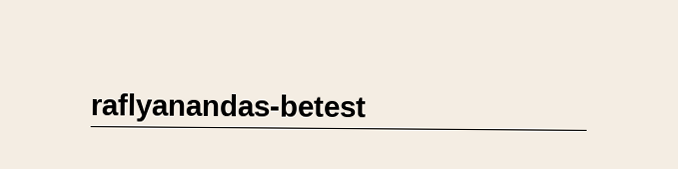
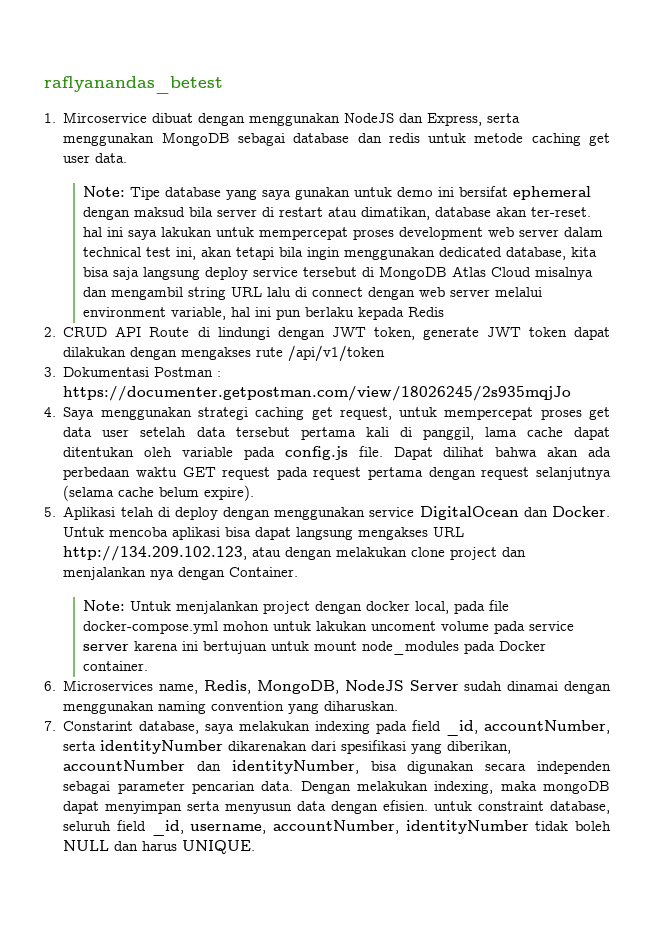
[90,93,366,124] raflyanandas-betest -> [44,76,223,94] [44,112,521,126] [63,132,611,146] [63,153,128,163] [82,186,591,200] [82,207,591,220] [82,227,603,240] [82,247,597,260] [82,266,593,280] [82,287,542,300] [82,307,444,320] [44,326,611,340] [63,345,386,362] [44,367,222,377] [63,386,572,401] [44,407,611,420] [63,427,611,440] [63,446,612,460] [63,467,611,480] [63,485,255,501] [44,506,610,520] [63,527,465,540] [63,546,527,561] [63,567,299,580] [82,600,509,614] [82,621,574,634] [82,641,546,655] [82,661,148,671] [44,680,612,694] [63,701,399,714] [44,720,611,736] [63,740,512,754] [63,760,612,774] [63,781,611,794] [63,800,610,814] [63,820,611,836] [63,840,256,854] raflyanandas_betest // 1. Mircoservice dibuat dengan menggunakan NodeJS dan Express, serta menggunakan MongoDB sebagai database dan redis untuk metode caching get user data. // Note: Tipe database yang saya gunakan untuk demo ini bersifat ephemeral dengan maksud bila server di restart atau dimatikan, database akan ter-reset. hal ini saya lakukan untuk mempercepat proses development web server dalam technical test ini, akan tetapi bila ingin menggunakan dedicated database, kita bisa saja langsung deploy service tersebut di MongoDB Atlas Cloud misalnya dan mengambil string URL lalu di connect dengan web server melalui environment variable, hal ini pun berlaku kepada Redis // 2. CRUD API Route di lindungi dengan JWT token, generate JWT token dapat dilakukan dengan mengakses rute /api/v1/token // 3. Dokumentasi Postman : https://documenter.getpostman.com/view/18026245/2s935mqjJo // 4. Saya menggunakan strategi caching get request, untuk mempercepat proses get data user setelah data tersebut pertama kali di panggil, lama cache dapat ditentukan oleh variable pada config.js file. Dapat dilihat bahwa akan ada perbedaan waktu GET request pada request pertama dengan request selanjutnya (selama cache belum expire). // 5. Aplikasi telah di deploy dengan menggunakan service DigitalOcean dan Docker. Untuk mencoba aplikasi bisa dapat langsung mengakses URL http://134.209.102.123, atau dengan melakukan clone project dan menjalankan nya dengan Container. // Note: Untuk menjalankan project dengan docker local, pada file docker-compose.yml mohon untuk lakukan uncoment volume pada service server karena ini bertujuan untuk mount node_modules pada Docker container. // 6. Microservices name, Redis, MongoDB, NodeJS Server sudah dinamai dengan menggunakan naming convention yang diharuskan. // 7. Constarint database, saya melakukan indexing pada field _id, accountNumber, serta identityNumber dikarenakan dari spesifikasi yang diberikan, accountNumber dan identityNumber, bisa digunakan secara independen sebagai parameter pencarian data. Dengan melakukan indexing, maka mongoDB dapat menyimpan serta menyusun data dengan efisien. untuk constraint database, seluruh field _id, username, accountNumber, identityNumber tidak boleh NULL dan harus UNIQUE.

